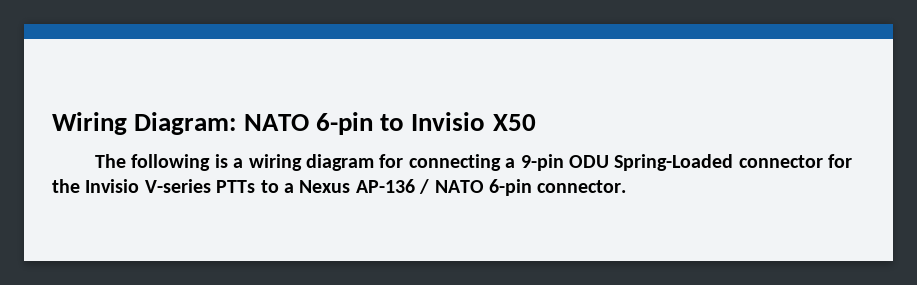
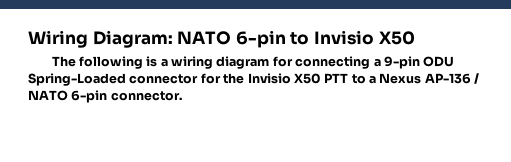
[144,179,256,193] V-series PTTs -> [293,73,349,84] X50 PTT

